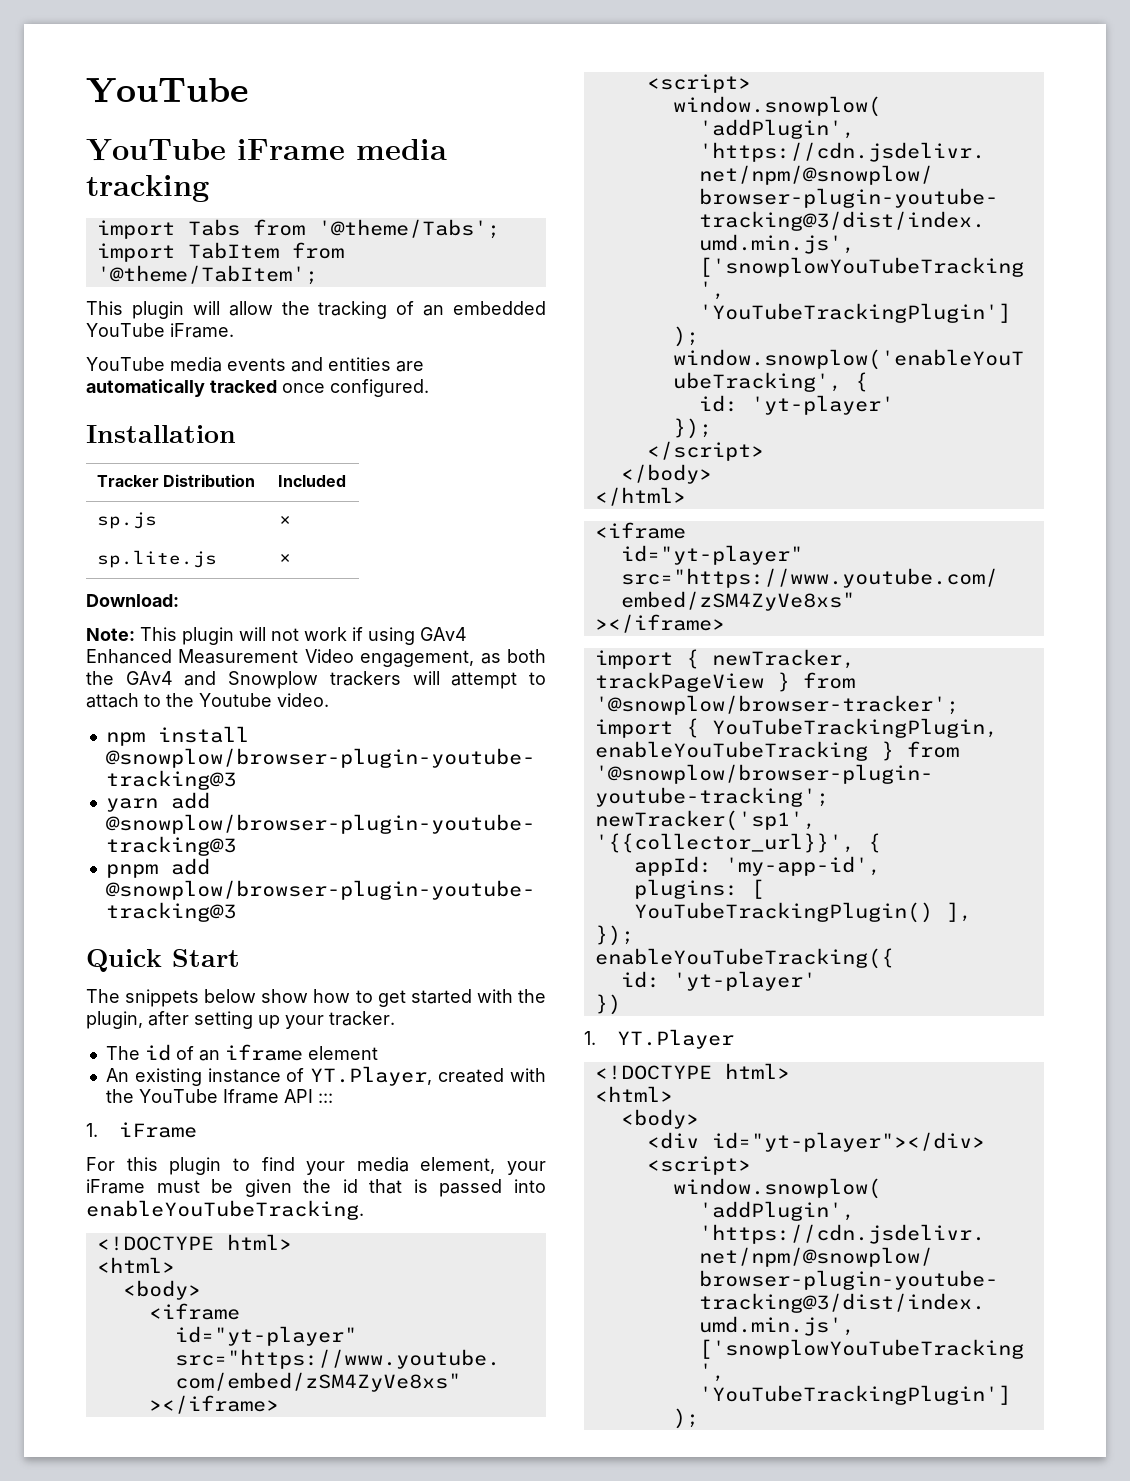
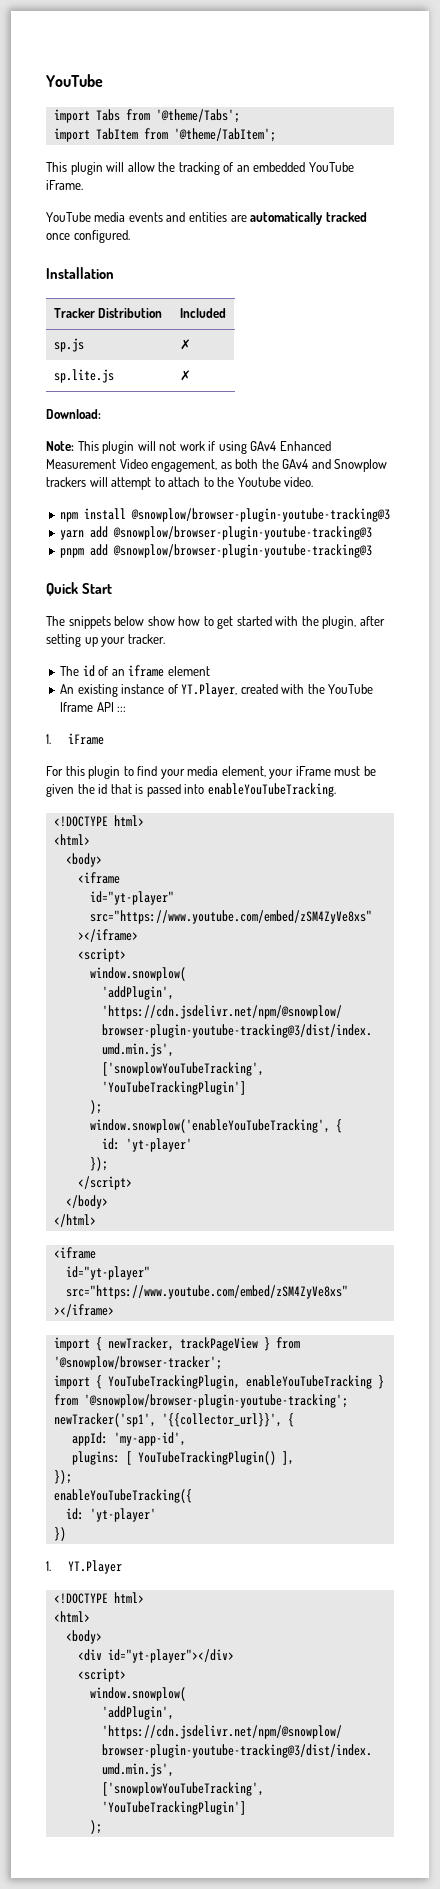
[86,78,248,103] [86,139,447,161] [86,175,209,202] YouTube // YouTube iFrame media tracking -> [46,74,103,87] YouTube

